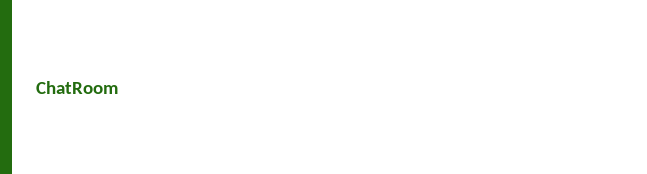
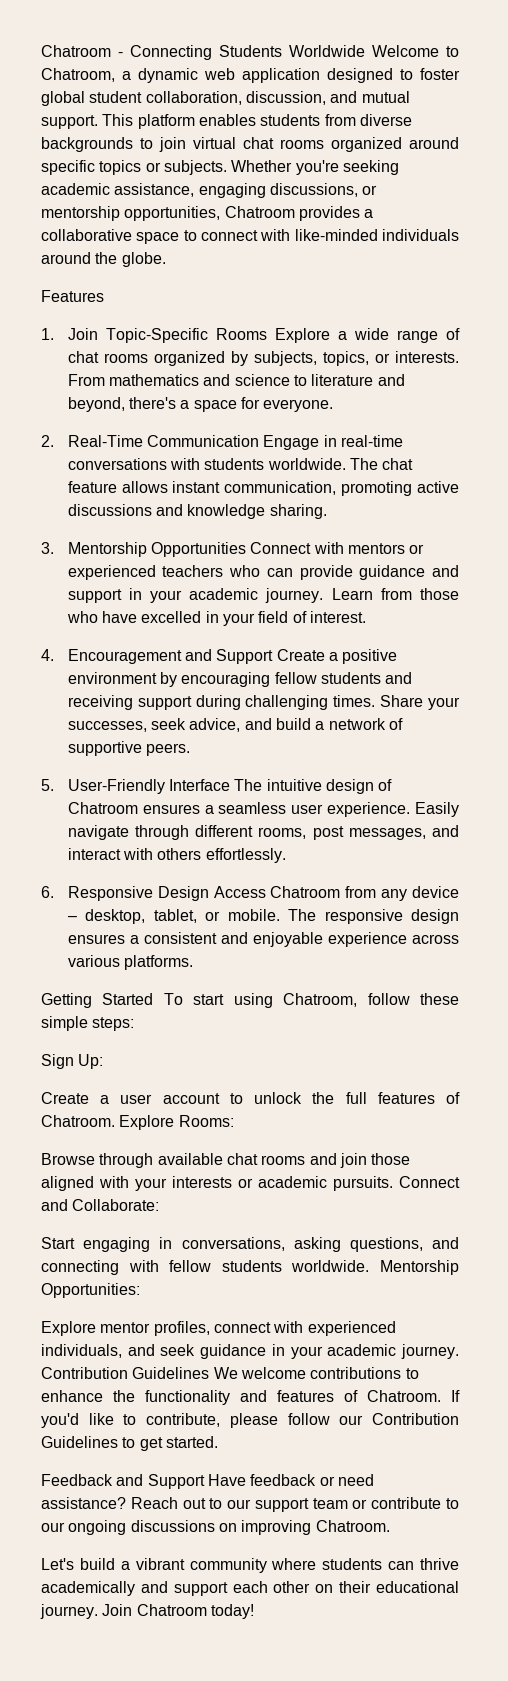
[36,81,118,94] ChatRoom -> [41,45,459,60] [41,68,460,83] [41,91,410,106] [41,114,412,129] [41,137,459,152] [41,160,399,175] [41,183,378,198] [41,206,374,221] [41,229,460,244] [41,252,166,267] [41,290,104,302] [41,328,460,343] [67,351,459,366] [67,374,405,386] [67,397,334,412] [41,435,404,450] [67,458,414,470] [67,481,459,496] [67,504,327,519] [41,542,425,557] [67,565,459,580] [67,588,459,603] [66,611,366,626] [41,649,398,664] [67,672,413,687] [67,695,460,710] [67,718,403,732] [67,741,191,756] [41,779,393,794] [67,802,460,817] [67,825,459,840] [67,848,286,863] [41,886,459,901] [67,909,460,924] [67,932,459,947] [67,955,194,970] [41,993,459,1008] [41,1016,135,1031] [41,1054,104,1069] [41,1092,461,1104] [41,1115,234,1130] [41,1153,411,1168] [41,1176,460,1191] [41,1199,160,1211] [41,1237,460,1252] [41,1260,459,1275] [41,1283,140,1298] [41,1321,396,1336] [41,1344,459,1359] [41,1367,419,1379] [41,1390,460,1405] [41,1413,459,1428] [41,1436,218,1451] [41,1474,374,1489] [41,1497,459,1512] [41,1520,390,1535] [41,1558,459,1573] [41,1581,459,1596] [40,1604,254,1619] Chatroom - Connecting Students Worldwide Welcome to Chatroom, a dynamic web application designed to foster global student collaboration, discussion, and mutual support. This platform enables students from diverse backgrounds to join virtual chat rooms organized around specific topics or subjects. Whether you're seeking academic assistance, engaging discussions, or mentorship opportunities, Chatroom provides a collaborative space to connect with like-minded individuals around the globe. // Features // 1. Join Topic-Specific Rooms Explore a wide range of chat rooms organized by subjects, topics, or interests. From mathematics and science to literature and beyond, there's a space for everyone. // 2. Real-Time Communication Engage in real-time conversations with students worldwide. The chat feature allows instant communication, promoting active discussions and knowledge sharing. // 3. Mentorship Opportunities Connect with mentors or experienced teachers who can provide guidance and support in your academic journey. Learn from those who have excelled in your field of interest. // 4. Encouragement and Support Create a positive environment by encouraging fellow students and receiving support during challenging times. Share your successes, seek advice, and build a network of supportive peers. // 5. User-Friendly Interface The intuitive design of Chatroom ensures a seamless user experience. Easily navigate through different rooms, post messages, and interact with others effortlessly. // 6. Responsive Design Access Chatroom from any device – desktop, tablet, or mobile. The responsive design ensures a consistent and enjoyable experience across various platforms. // Getting Started To start using Chatroom, follow these simple steps: // Sign Up: // Create a user account to unlock the full features of Chatroom. Explore Rooms: // Browse through available chat rooms and join those aligned with your interests or academic pursuits. Connect and Collaborate: // Start engaging in conversations, asking questions, and connecting with fellow students worldwide. Mentorship Opportunities: // Explore mentor profiles, connect with experienced individuals, and seek guidance in your academic journey. Contribution Guidelines We welcome contributions to enhance the functionality and features of Chatroom. If you'd like to contribute, please follow our Contribution Guidelines to get started. // Feedback and Support Have feedback or need assistance? Reach out to our support team or contribute to our ongoing discussions on improving Chatroom. // Let's build a vibrant community where students can thrive academically and support each other on their educational journey. Join Chatroom today!

